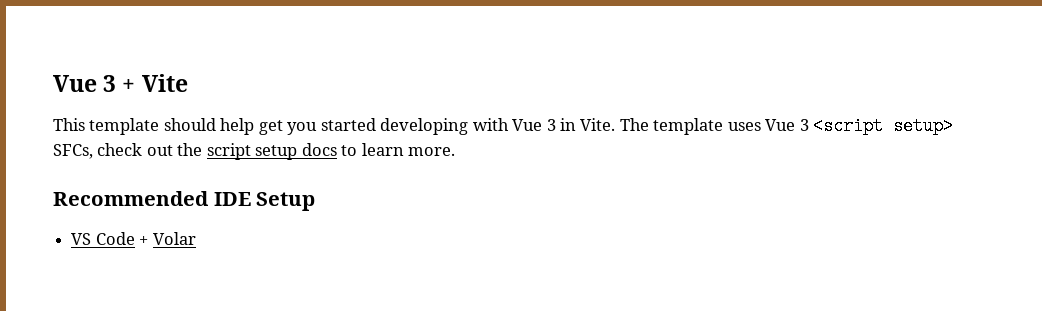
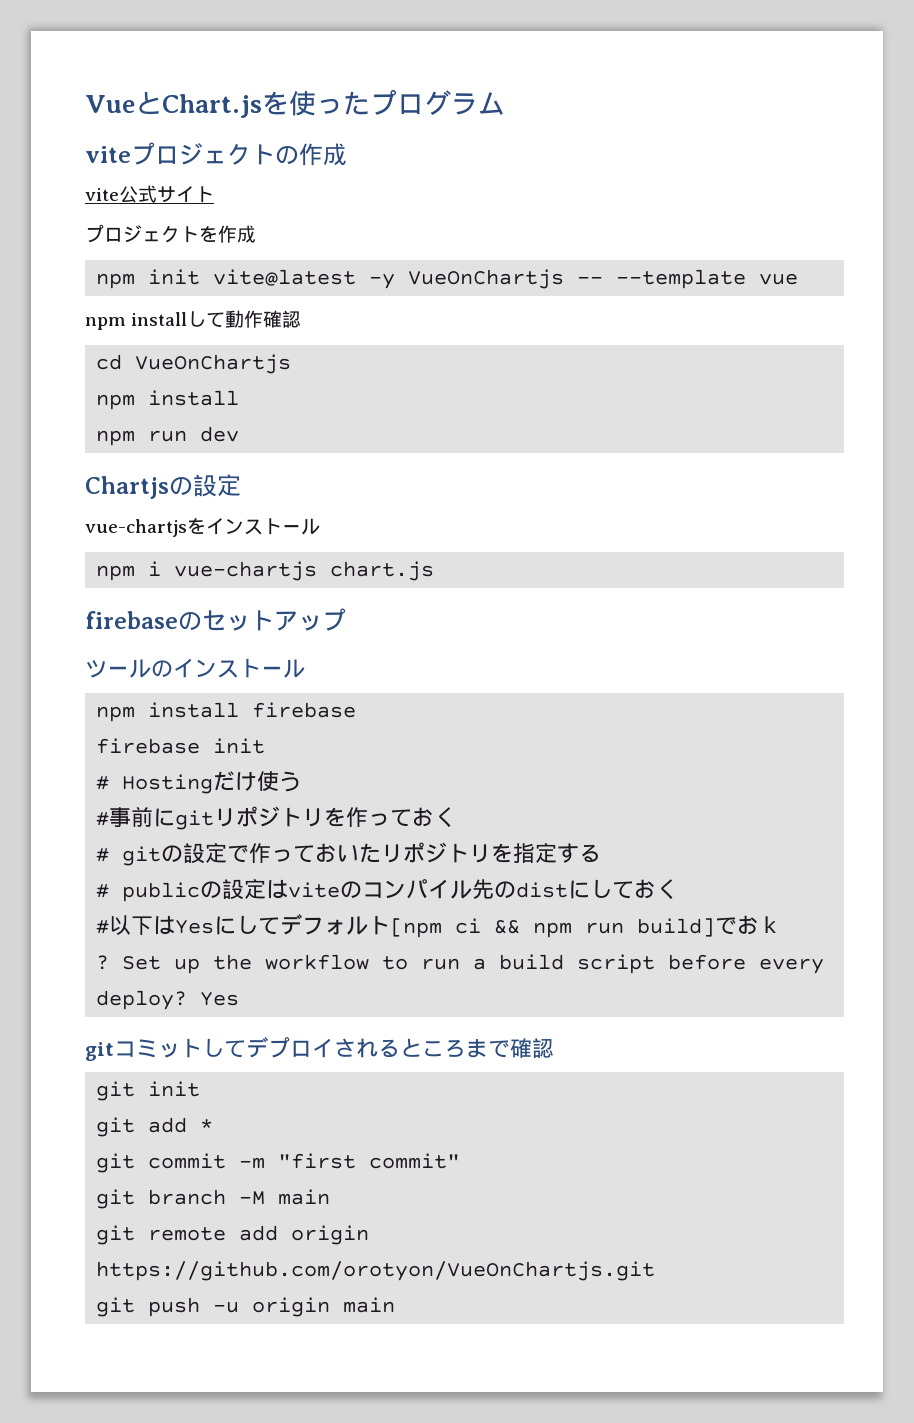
[53,74,188,92] [53,117,954,135] [53,143,456,160] [53,191,316,211] [71,232,196,245] Vue 3 + Vite // This template should help get you started developing with Vue 3 in Vite. The template uses Vue 3 <script setup> SFCs, check out the script setup docs to learn more. // Recommended IDE Setup // VS Code + Volar -> [85,89,505,118] [85,142,347,166] [85,185,214,203] [85,224,256,243] [96,269,799,289] [85,310,302,330] [96,354,292,374] [96,390,240,410] [96,426,240,446] [85,474,241,499] [85,518,320,537] [96,561,435,581] [85,608,346,631] [85,658,305,678] [96,702,357,722] [96,738,266,754] [96,771,302,794] [96,806,457,830] [96,842,602,866] [96,879,679,902] [96,914,782,938] [96,954,825,974] [96,990,240,1010] [85,1037,554,1061] [96,1081,201,1101] [96,1117,214,1137] [96,1153,461,1173] [96,1189,331,1209] [96,1225,370,1245] [96,1261,656,1281] [96,1297,396,1317] VueとChart.jsを使ったプログラム // viteプロジェクトの作成 // vite公式サイト // プロジェクトを作成 // npm init vite@latest -y VueOnChartjs -- --template vue // npm installして動作確認 // cd VueOnChartjs // npm install // npm run dev // Chartjsの設定 // vue-chartjsをインストール // npm i vue-chartjs chart.js // firebaseのセットアップ // ツールのインストール // npm install firebase // firebase init // # Hostingだけ使う // #事前にgitリポジトリを作っておく // # gitの設定で作っておいたリポジトリを指定する // # publicの設定はviteのコンパイル先のdistにしておく // #以下はYesにしてデフォルト[npm ci && npm run build]でおｋ // ? Set up the workflow to run a build script before every deploy? Yes // gitコミットしてデプロイされるところまで確認 // git init // git add * // git commit -m "first commit" // git branch -M main // git remote add origin https://github.com/orotyon/VueOnChartjs.git // git push -u origin main

